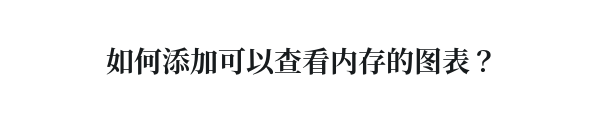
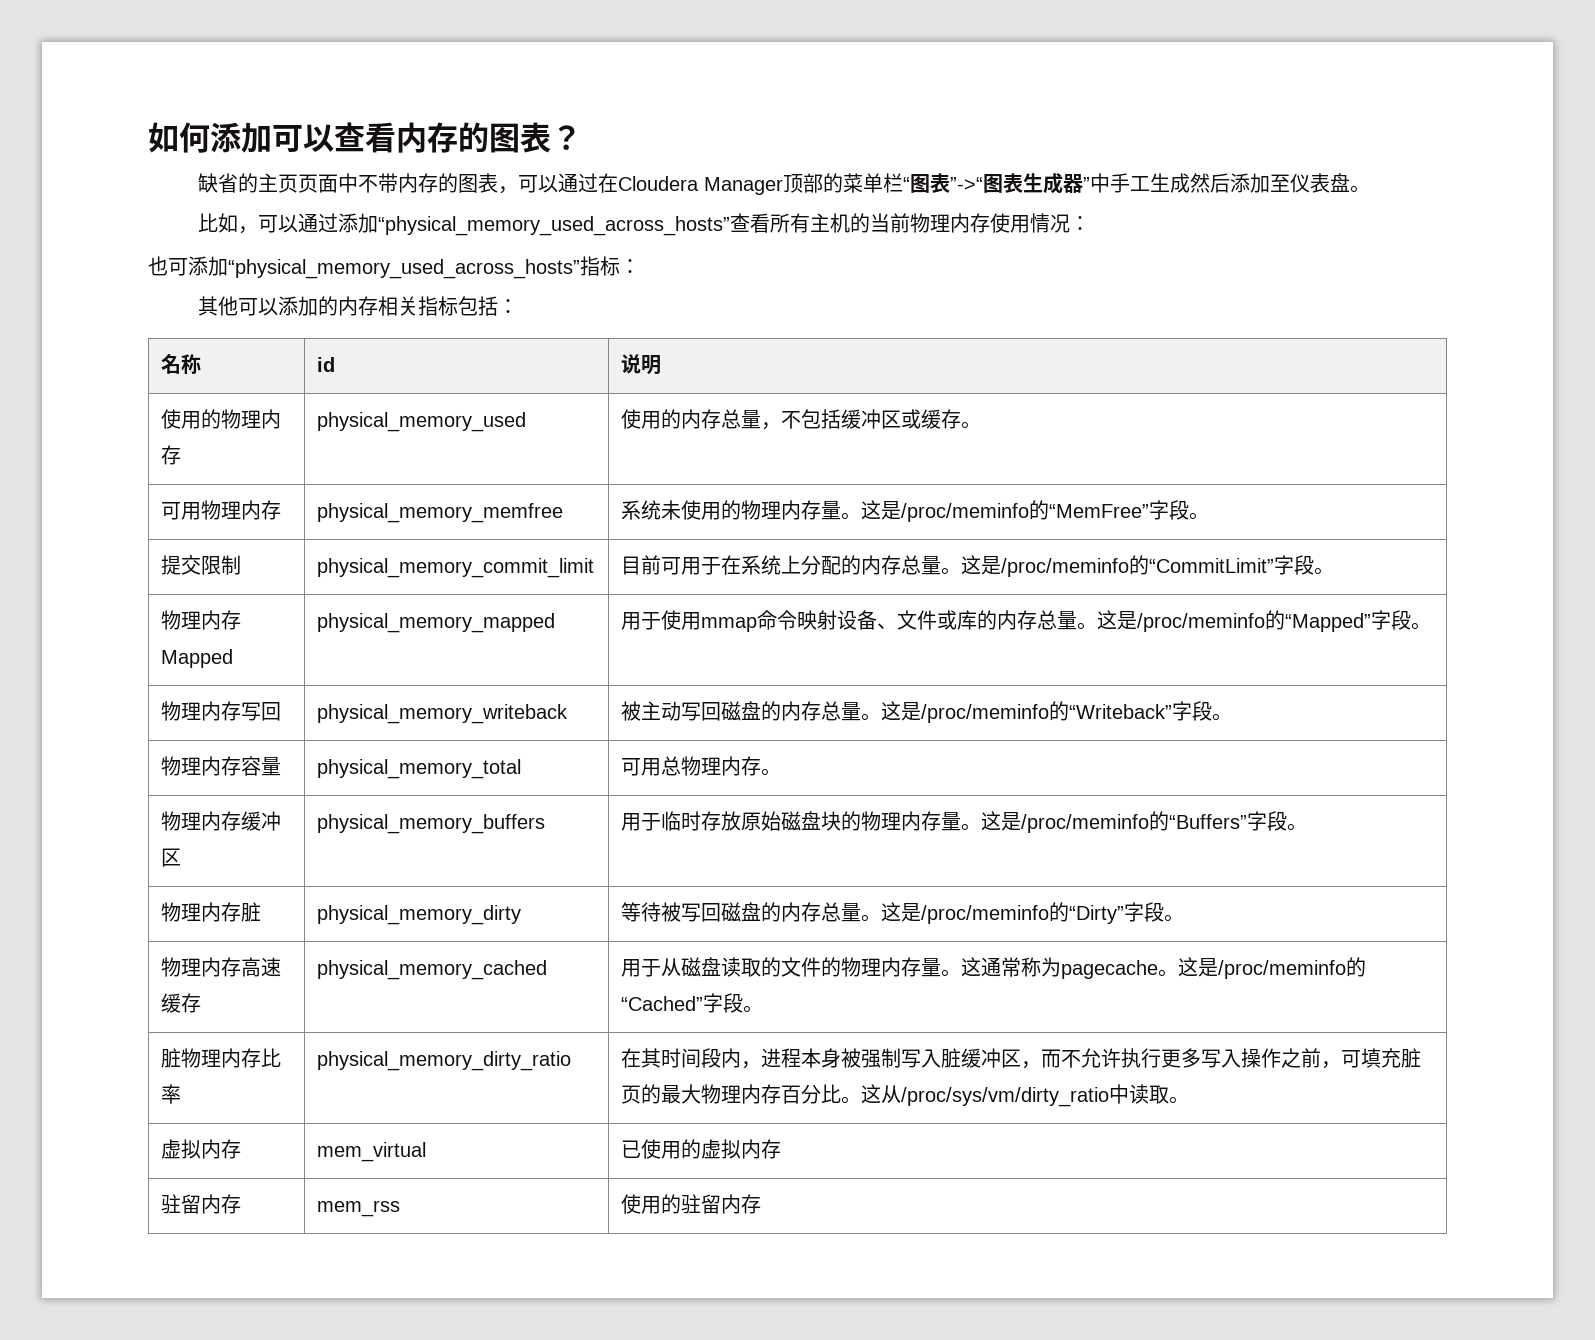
(498, 61) none -> [197,172,1370,195] [197,213,1090,236] [148,256,640,279] [197,296,518,316] [161,354,202,375] [317,357,336,372] [621,354,662,375] [161,409,282,429] [161,445,182,465] [317,412,527,432] [621,409,982,430] [161,500,282,520] [317,503,564,523] [621,500,1210,522] [161,555,242,575] [317,558,595,578] [621,555,1335,577] [161,610,242,630] [161,649,234,668] [317,613,556,633] [621,610,1432,632] [161,701,282,721] [317,704,569,724] [621,701,1233,723] [161,756,282,776] [317,759,522,779] [621,756,782,776] [161,811,282,831] [161,848,182,867] [317,814,546,834] [621,811,1308,833] [161,902,262,922] [317,905,522,925] [621,902,1185,924] [161,957,282,977] [161,993,202,1013] [317,960,548,980] [621,957,1367,979] [621,993,764,1013] [161,1048,282,1068] [161,1084,182,1104] [317,1051,572,1071] [621,1048,1422,1069] [621,1084,1190,1107] [161,1139,242,1159] [317,1142,427,1162] [621,1139,782,1159] [161,1194,242,1214] [317,1200,401,1217] [621,1194,762,1214] // 缺省的主页页面中不带内存的图表，可以通过在Cloudera Manager顶部的菜单栏“图表”->“图表生成器”中手工生成然后添加至仪表盘。 // 比如，可以通过添加“physical_memory_used_across_hosts”查看所有主机的当前物理内存使用情况： // 也可添加“physical_memory_used_across_hosts”指标： // 其他可以添加的内存相关指标包括： // 名称 | id | 说明 // 使用的物理内存 | physical_memory_used | 使用的内存总量，不包括缓冲区或缓存。 // 可用物理内存 | physical_memory_memfree | 系统未使用的物理内存量。这是/proc/meminfo的“MemFree”字段。 // 提交限制 | physical_memory_commit_limit | 目前可用于在系统上分配的内存总量。这是/proc/meminfo的“CommitLimit”字段。 // 物理内存Mapped | physical_memory_mapped | 用于使用mmap命令映射设备、文件或库的内存总量。这是/proc/meminfo的“Mapped”字段。 // 物理内存写回 | physical_memory_writeback | 被主动写回磁盘的内存总量。这是/proc/meminfo的“Writeback”字段。 // 物理内存容量 | physical_memory_total | 可用总物理内存。 // 物理内存缓冲区 | physical_memory_buffers | 用于临时存放原始磁盘块的物理内存量。这是/proc/meminfo的“Buffers”字段。 // 物理内存脏 | physical_memory_dirty | 等待被写回磁盘的内存总量。这是/proc/meminfo的“Dirty”字段。 // 物理内存高速缓存 | physical_memory_cached | 用于从磁盘读取的文件的物理内存量。这通常称为pagecache。这是/proc/meminfo的“Cached”字段。 // 脏物理内存比率 | physical_memory_dirty_ratio | 在其时间段内，进程本身被强制写入脏缓冲区，而不允许执行更多写入操作之前，可填充脏页的最大物理内存百分比。这从/proc/sys/vm/dirty_ratio中读取。 // 虚拟内存 | mem_virtual | 已使用的虚拟内存 // 驻留内存 | mem_rss | 使用的驻留内存

